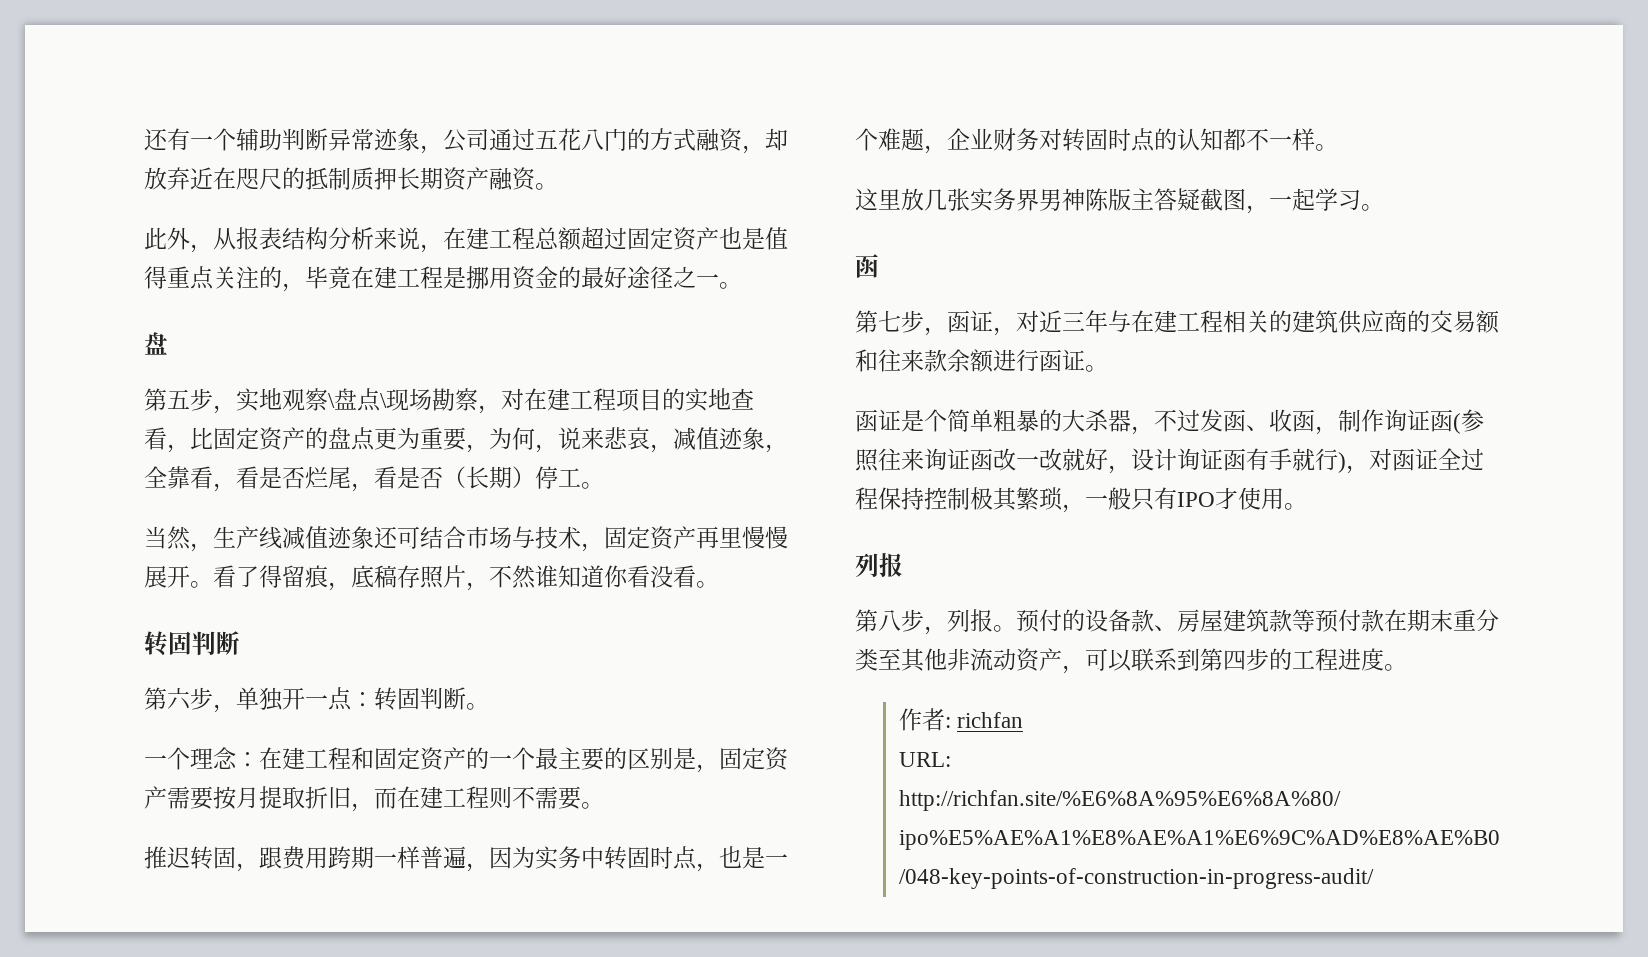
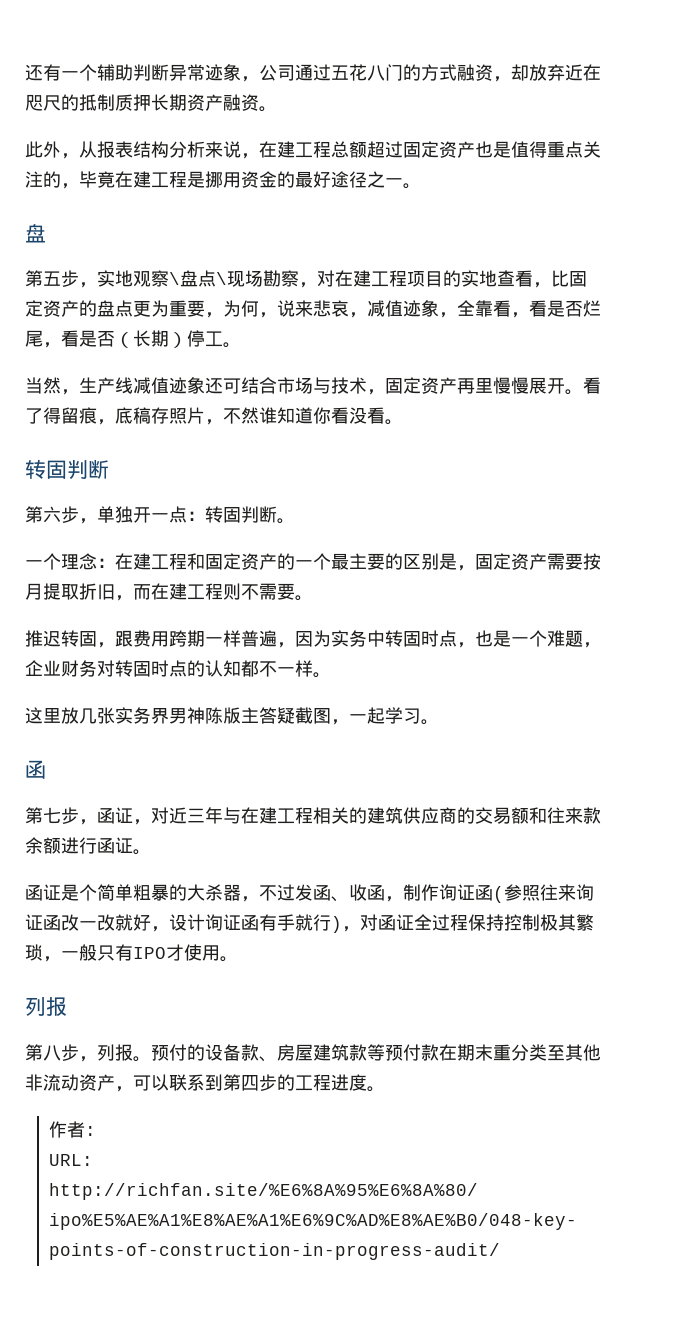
[957,712,1024,728] richfan -> (96, 1131) none

